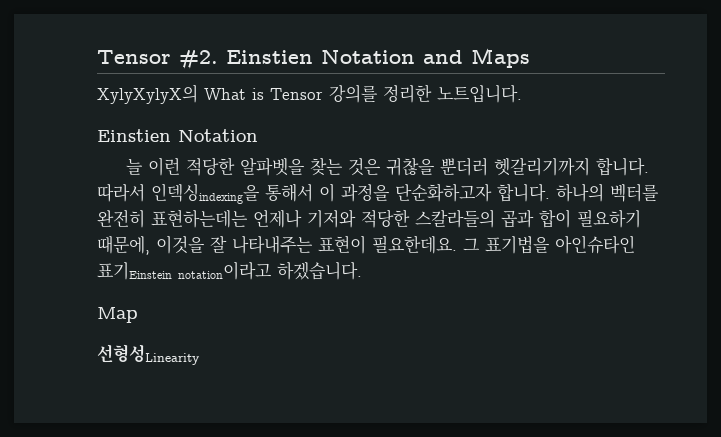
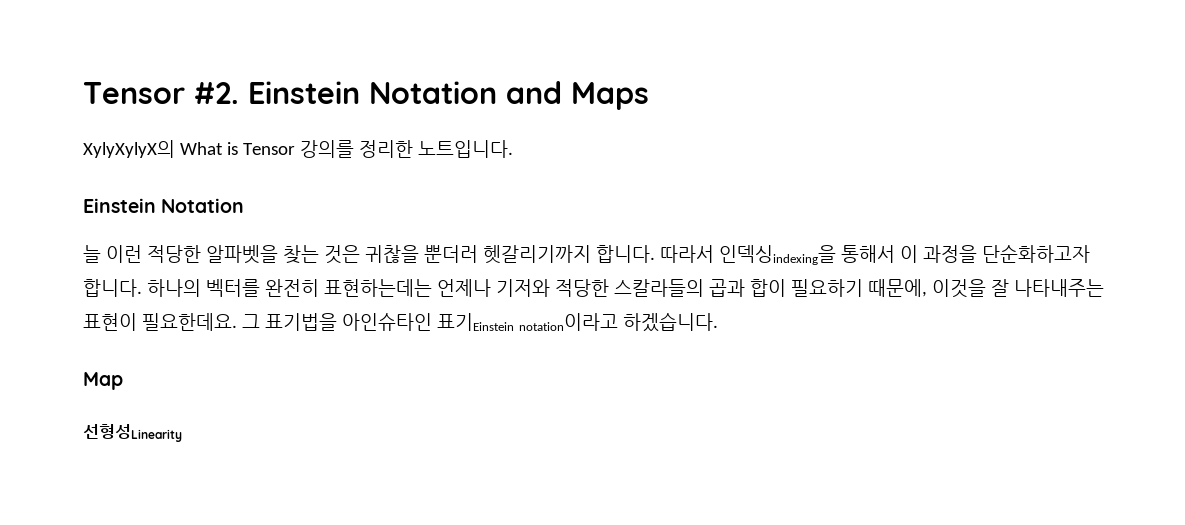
[226,50,313,64] Einstien -> [248,81,360,104] Einstein
[97,129,171,142] Einstien -> [83,198,156,213] Einstein

